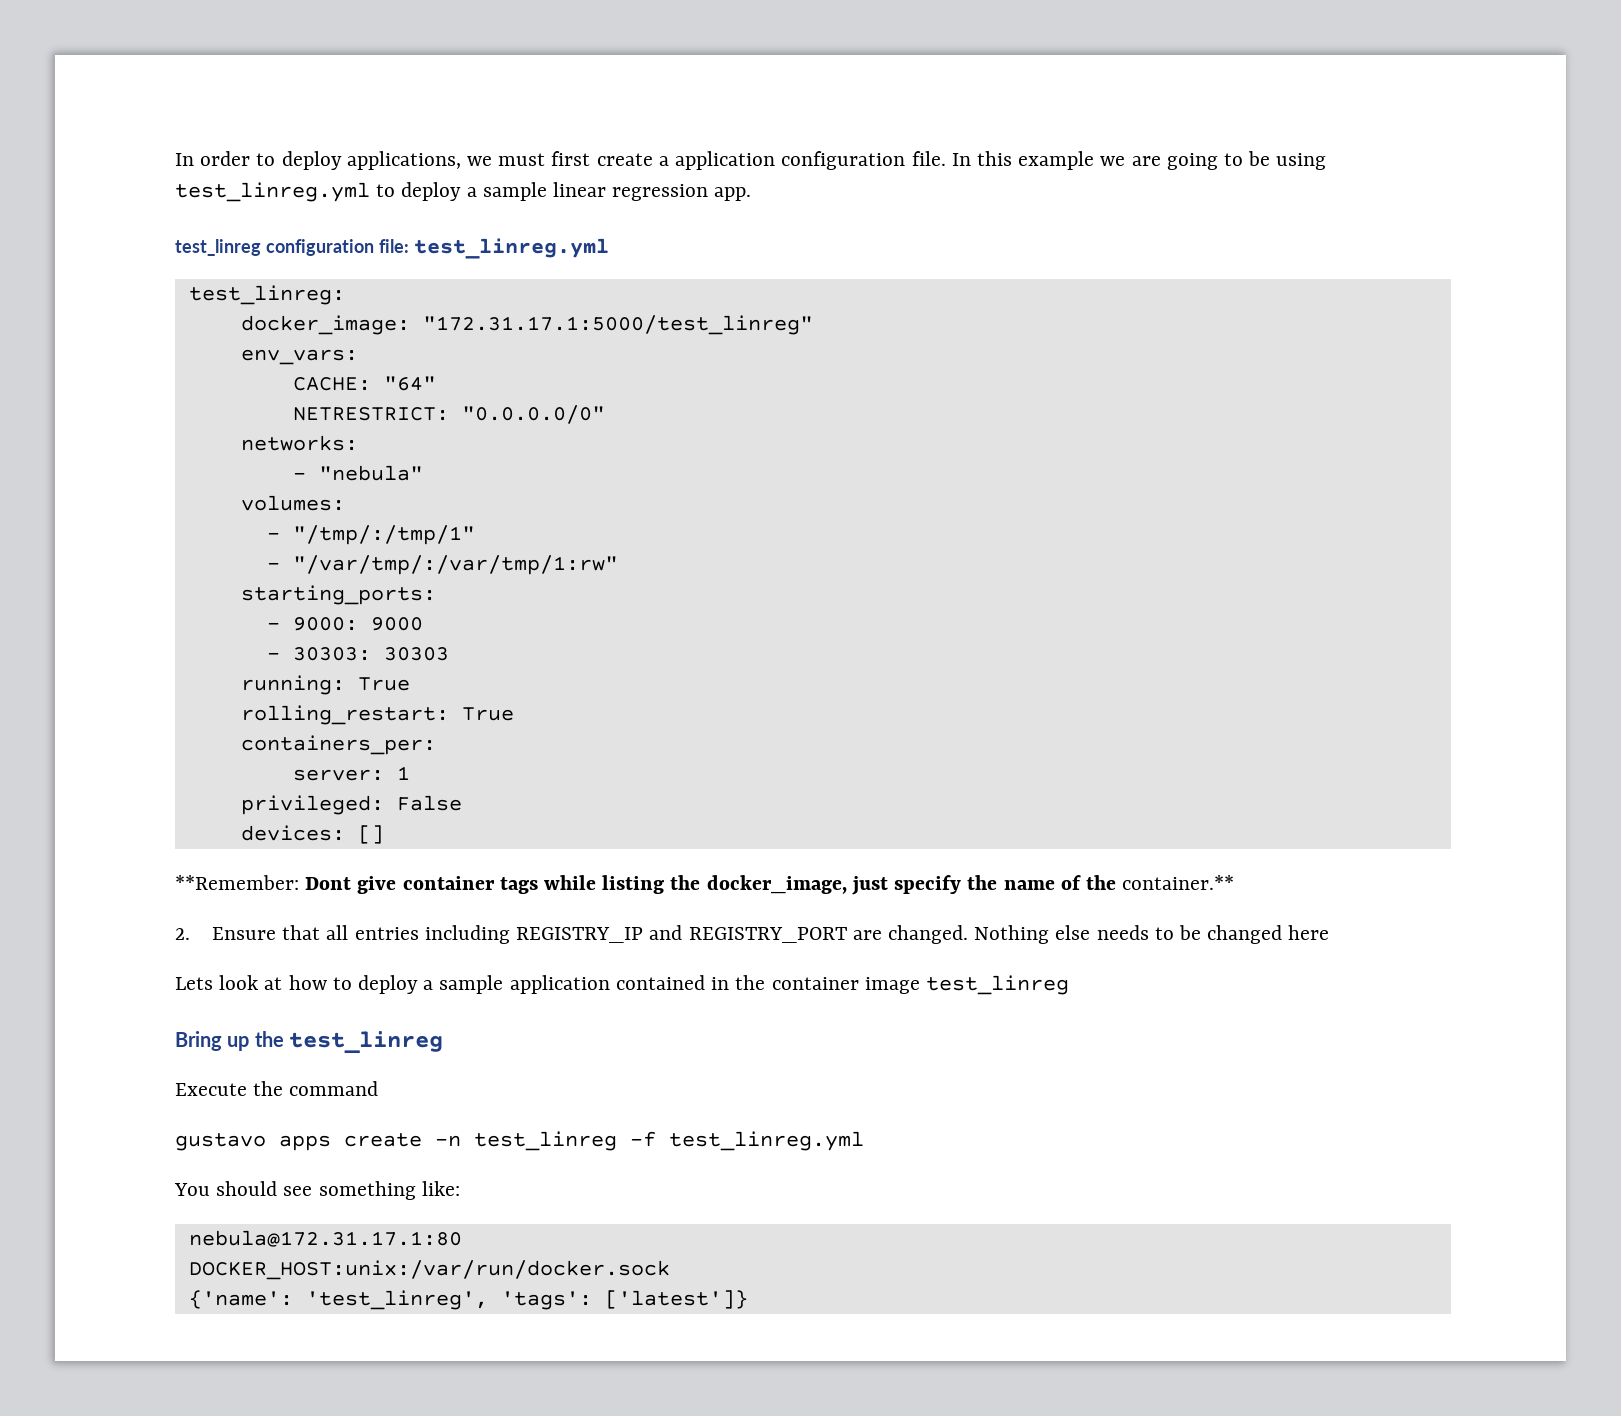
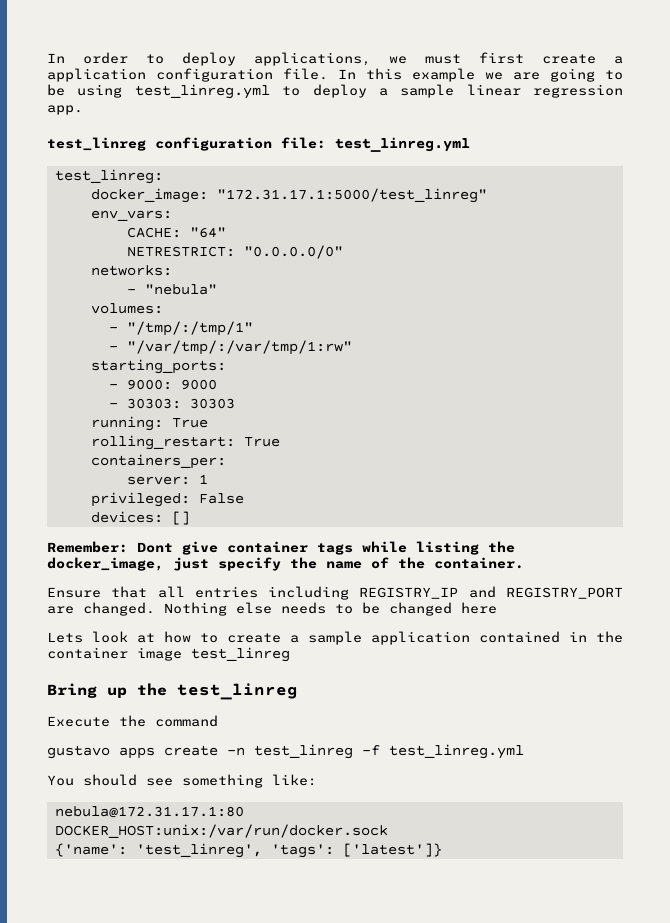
[175,875,299,890] **Remember: -> [47,541,128,553] Remember:
[1122,875,1235,890] [175,928,190,940] container.** // 2. -> [434,557,524,569] container. //
[358,975,419,994] deploy -> [227,633,281,643] create

